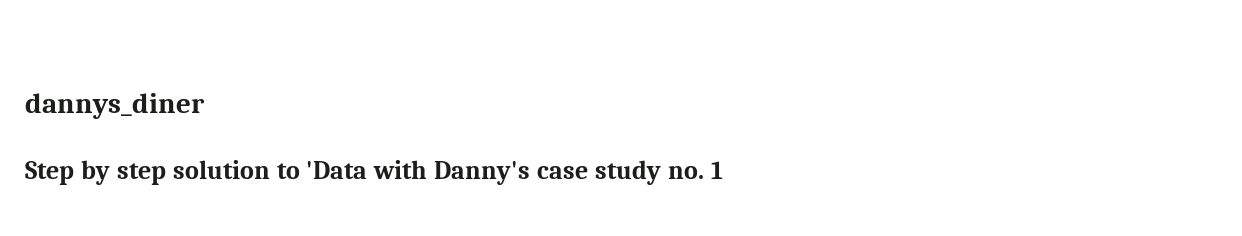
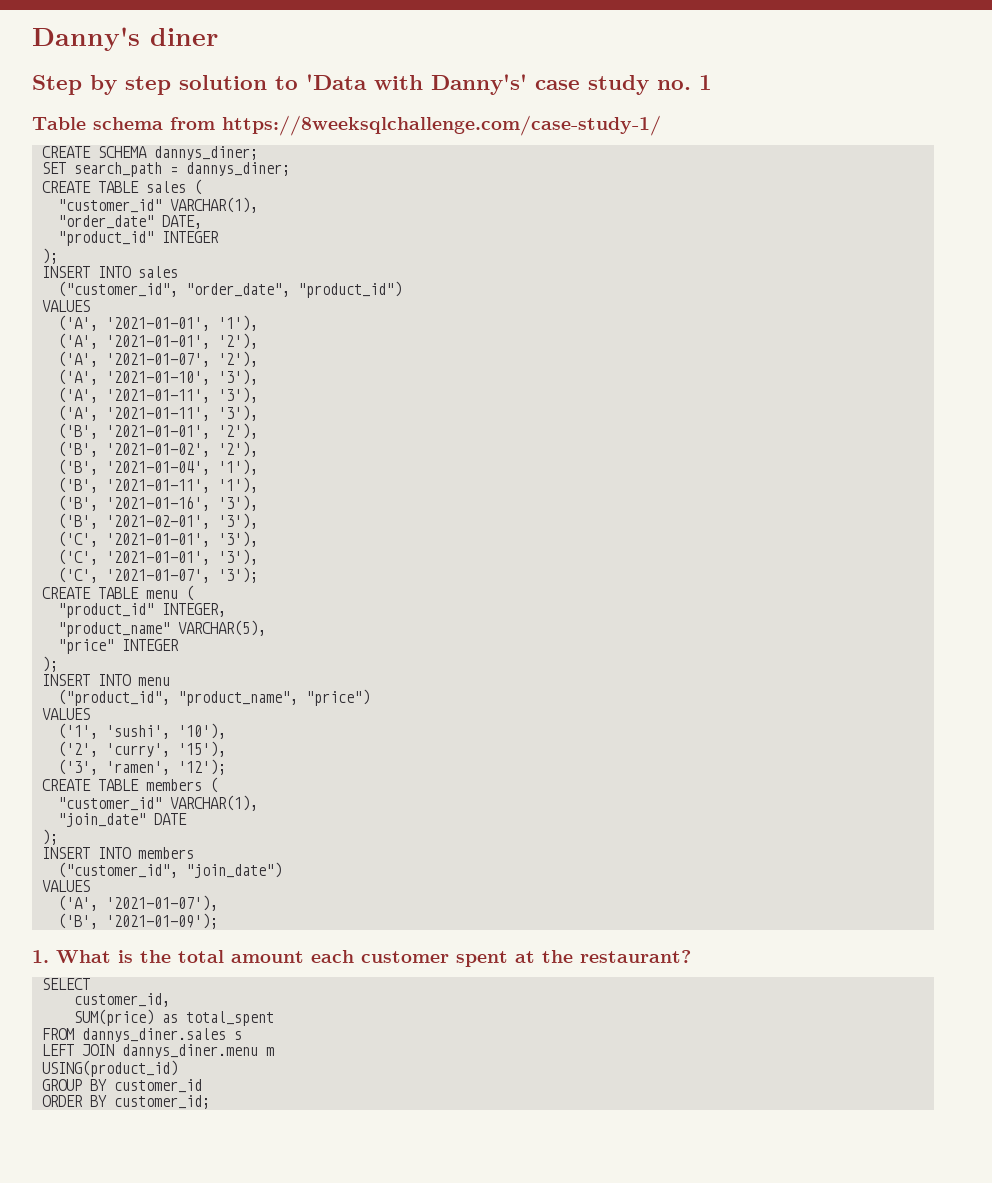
[25,93,205,119] dannys_diner -> [32,27,218,51] Danny's diner
[434,161,531,185] Danny's -> [431,74,527,95] Danny's'
(723, 170) none -> [32,115,661,136] [41,146,258,160] [41,162,290,177] [41,179,202,195] [57,197,258,213] [57,215,202,229] [57,231,219,246] [41,248,58,264] [41,266,178,278] [57,281,402,298] [41,300,90,312] [57,315,258,331] [57,333,258,349] [57,351,258,367] [57,369,258,385] [57,387,258,403] [57,405,258,421] [57,423,258,439] [57,441,258,457] [57,459,258,475] [57,477,258,493] [57,495,258,511] [57,513,258,529] [57,531,258,547] [57,549,258,565] [57,567,258,583] [41,585,194,601] [57,603,226,618] [57,620,266,637] [57,639,179,654] [41,656,58,672] [41,674,170,686] [57,689,370,706] [41,708,90,720] [57,723,226,739] [57,741,226,757] [57,759,226,775] [41,777,218,793] [57,795,258,811] [57,813,187,827] [41,829,58,845] [41,847,194,859] [57,862,282,878] [41,880,90,892] [57,895,218,911] [57,913,218,929] [32,950,691,967] [41,978,90,990] [73,993,170,1007] [73,1009,274,1026] [41,1028,242,1042] [41,1044,274,1058] [41,1060,178,1077] [41,1079,202,1093] [41,1095,210,1109] // Table schema from https://8weeksqlchallenge.com/case-study-1/ // CREATE SCHEMA dannys_diner; // SET search_path = dannys_diner; // CREATE TABLE sales ( // "customer_id" VARCHAR(1), // "order_date" DATE, // "product_id" INTEGER // ); // INSERT INTO sales // ("customer_id", "order_date", "product_id") // VALUES // ('A', '2021-01-01', '1'), // ('A', '2021-01-01', '2'), // ('A', '2021-01-07', '2'), // ('A', '2021-01-10', '3'), // ('A', '2021-01-11', '3'), // ('A', '2021-01-11', '3'), // ('B', '2021-01-01', '2'), // ('B', '2021-01-02', '2'), // ('B', '2021-01-04', '1'), // ('B', '2021-01-11', '1'), // ('B', '2021-01-16', '3'), // ('B', '2021-02-01', '3'), // ('C', '2021-01-01', '3'), // ('C', '2021-01-01', '3'), // ('C', '2021-01-07', '3'); // CREATE TABLE menu ( // "product_id" INTEGER, // "product_name" VARCHAR(5), // "price" INTEGER // ); // INSERT INTO menu // ("product_id", "product_name", "price") // VALUES // ('1', 'sushi', '10'), // ('2', 'curry', '15'), // ('3', 'ramen', '12'); // CREATE TABLE members ( // "customer_id" VARCHAR(1), // "join_date" DATE // ); // INSERT INTO members // ("customer_id", "join_date") // VALUES // ('A', '2021-01-07'), // ('B', '2021-01-09'); // 1. What is the total amount each customer spent at the restaurant? // SELECT // customer_id, // SUM(price) as total_spent // FROM dannys_diner.sales s // LEFT JOIN dannys_diner.menu m // USING(product_id) // GROUP BY customer_id // ORDER BY customer_id;

